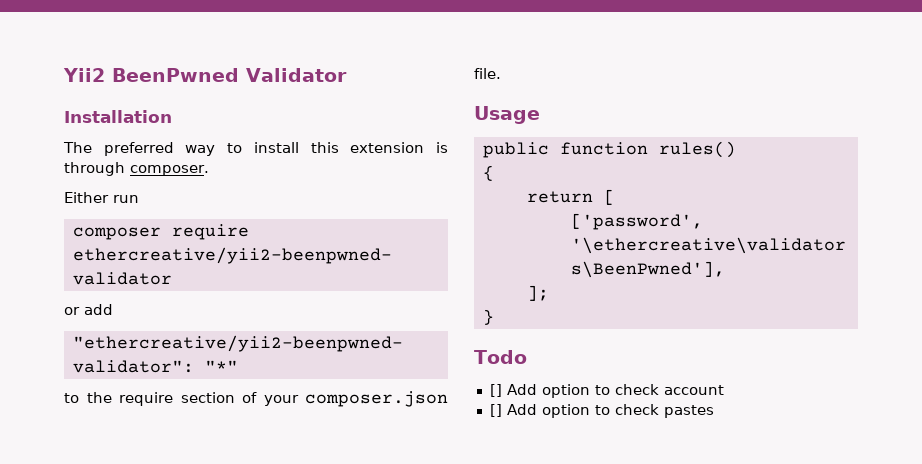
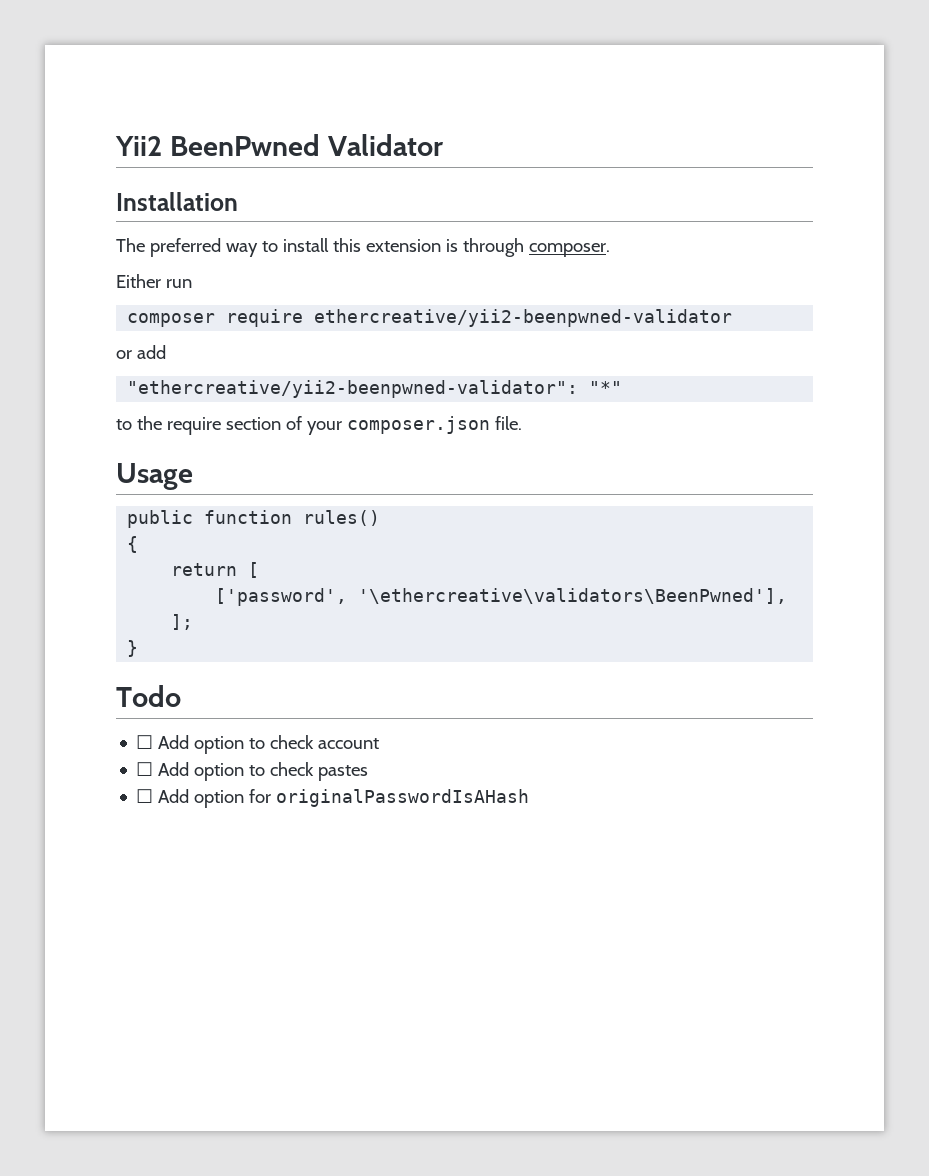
[489,384,502,397] [] -> [136,735,154,749] ☐
[489,404,502,417] [] -> [136,762,154,776] ☐
(714, 411) none -> [136,789,530,808] // ☐ Add option for originalPasswordIsAHash

